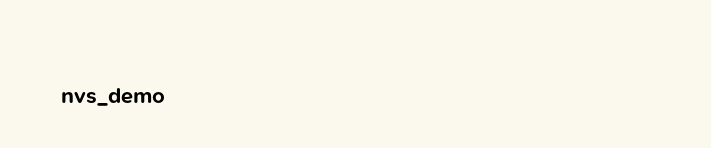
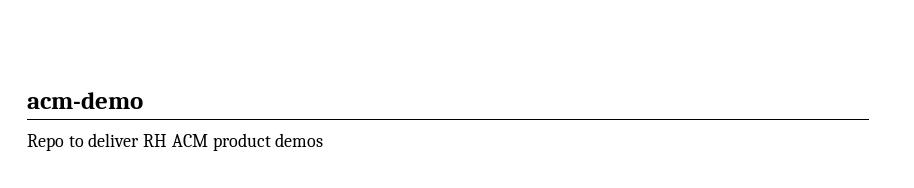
[61,88,165,106] nvs_demo -> [27,92,143,109] [27,133,324,151] acm-demo // Repo to deliver RH ACM product demos

